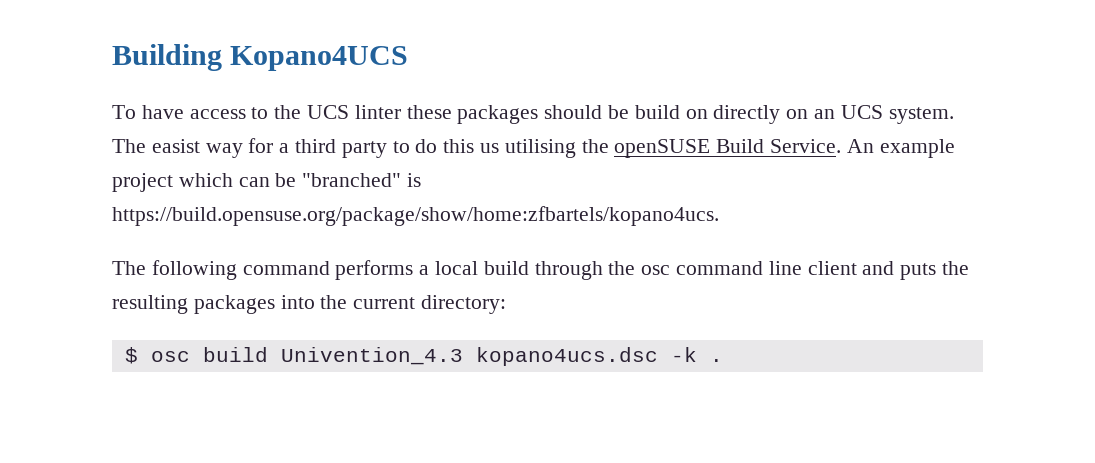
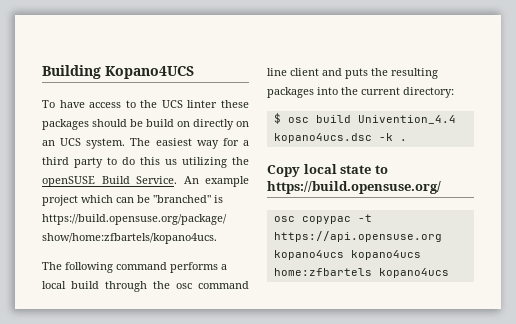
[151,139,200,153] easist -> [155,138,192,146] easiest
[504,139,576,158] utilising -> [182,157,227,168] utilizing
[280,347,463,365] Univention_4.3 -> [357,115,456,124] Univention_4.4
(723, 360) none -> [267,164,388,177] [267,181,441,194] [273,214,372,224] [273,231,442,242] [273,250,421,260] [273,268,449,278] // Copy local state to https://build.opensuse.org/ // osc copypac -t https://api.opensuse.org kopano4ucs kopano4ucs home:zfbartels kopano4ucs

